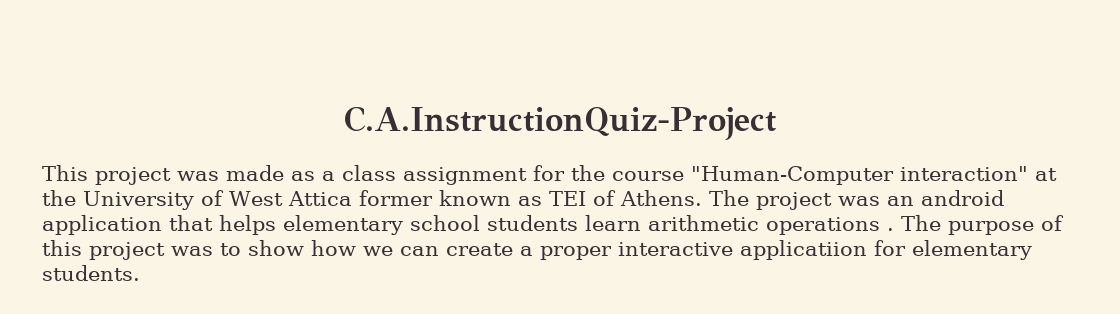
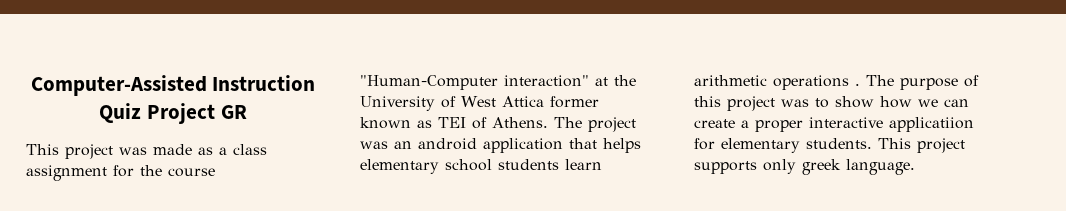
[344,106,776,140] C.A.InstructionQuiz-Project -> [30,75,316,96] [99,103,247,124] Computer-Assisted Instruction Quiz Project GR
(140, 273) none -> [878,138,965,153] [694,159,915,175] This project supports only greek language.

